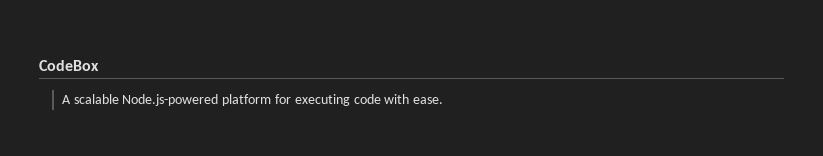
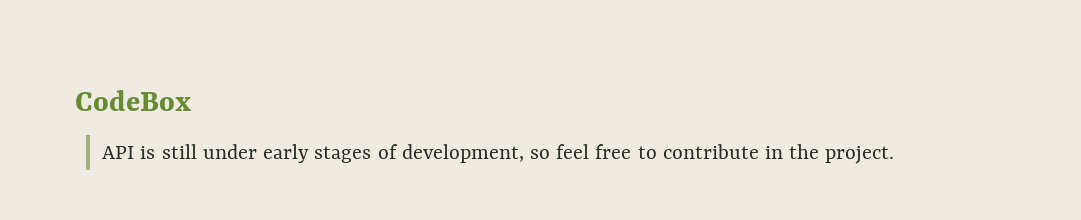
[61,94,444,106] A scalable Node.js-powered platform for executing code with ease. -> [102,144,895,164] API is still under early stages of development, so feel free to contribute in the project.

